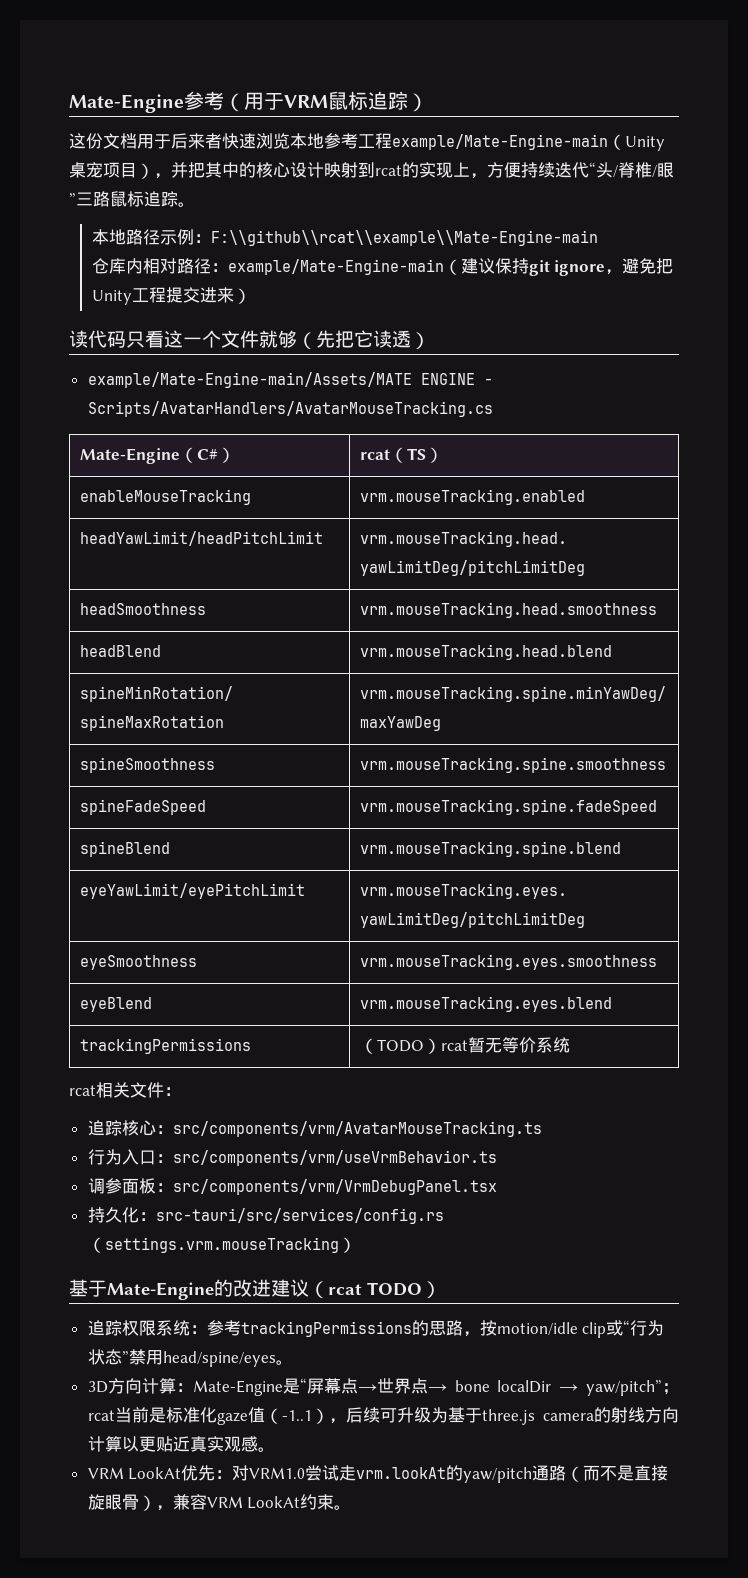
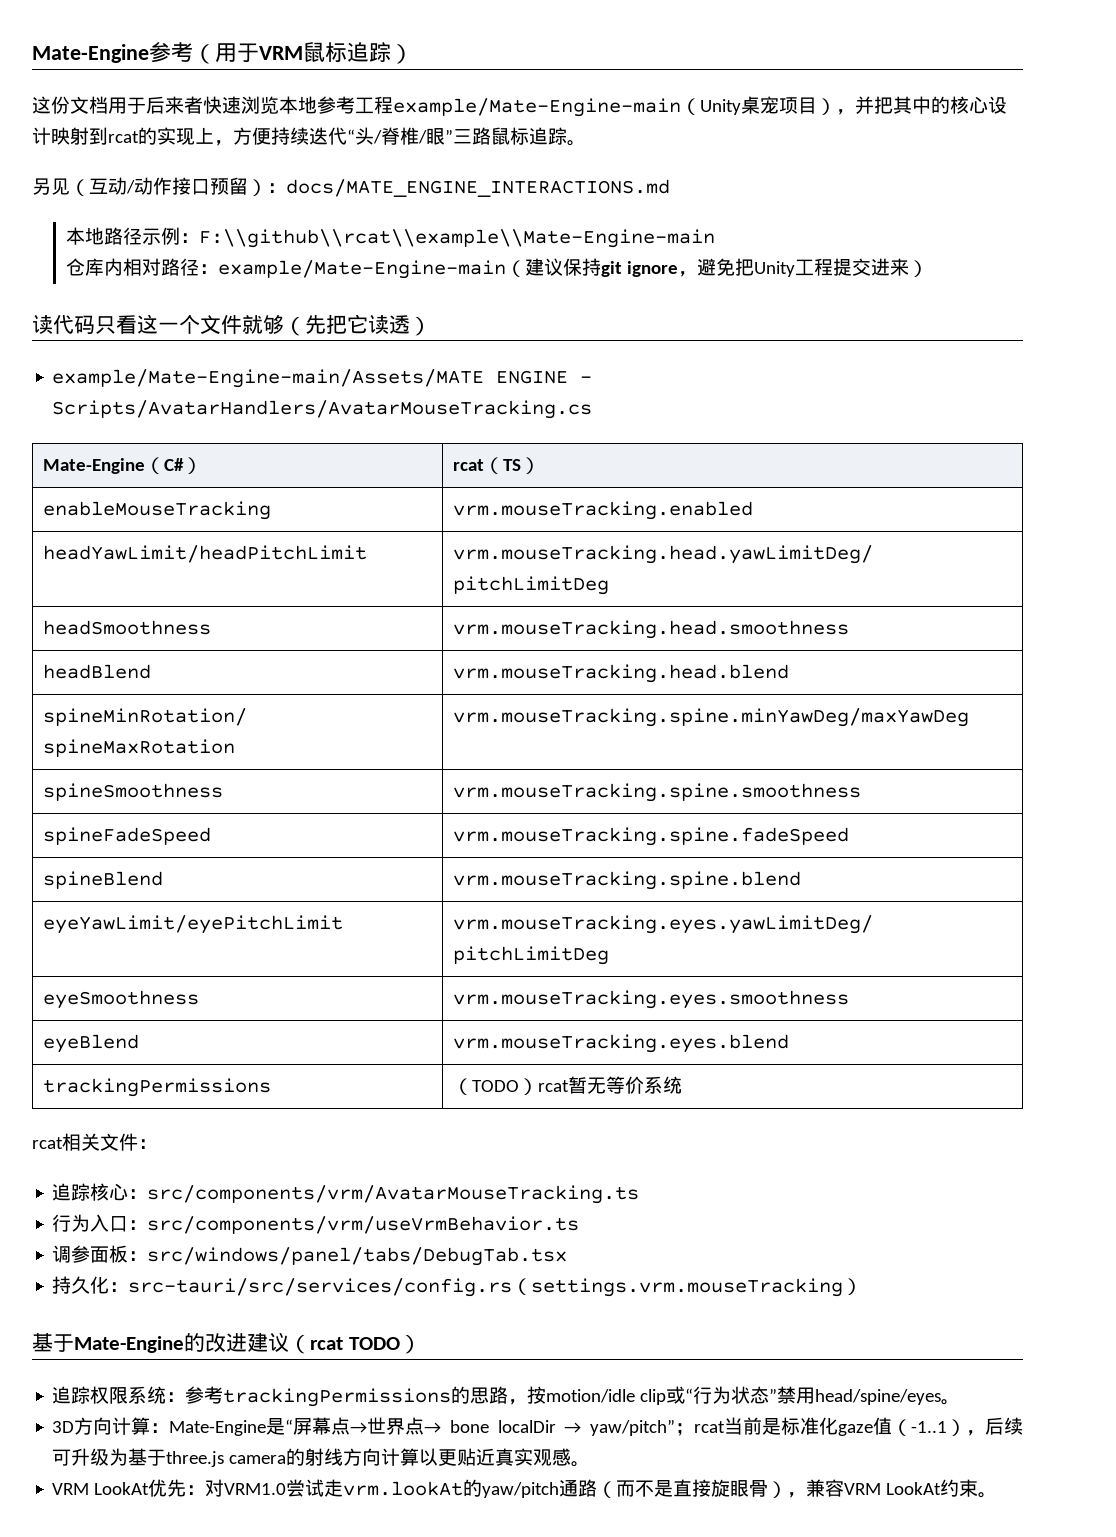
(195, 204) none -> [32,177,670,197] // 另见（互动/动作接口预留）：docs/MATE_ENGINE_INTERACTIONS.md
[172,1179,497,1195] src/components/vrm/VrmDebugPanel.tsx -> [147,1247,568,1266] src/windows/panel/tabs/DebugTab.tsx

